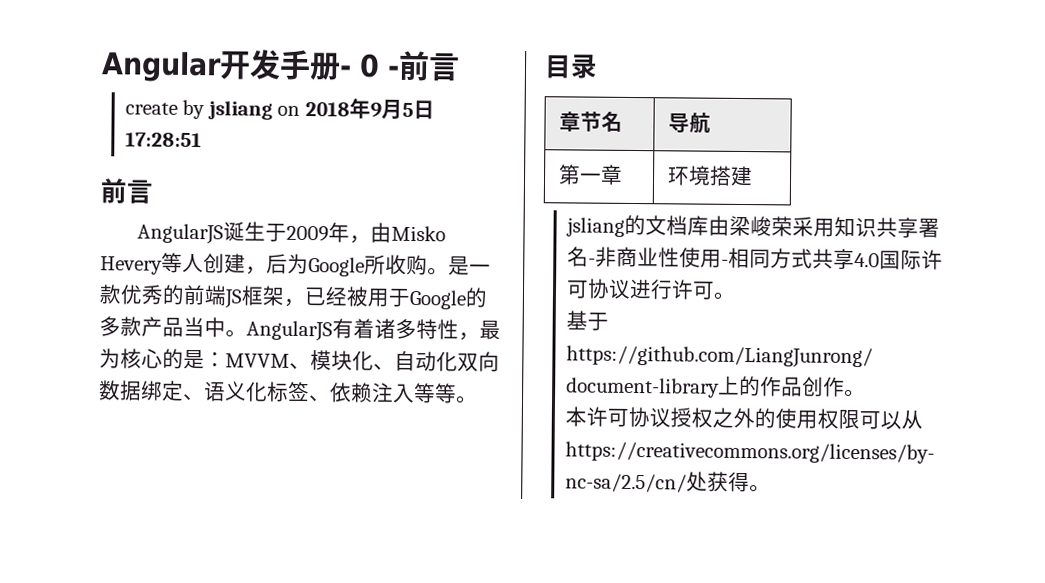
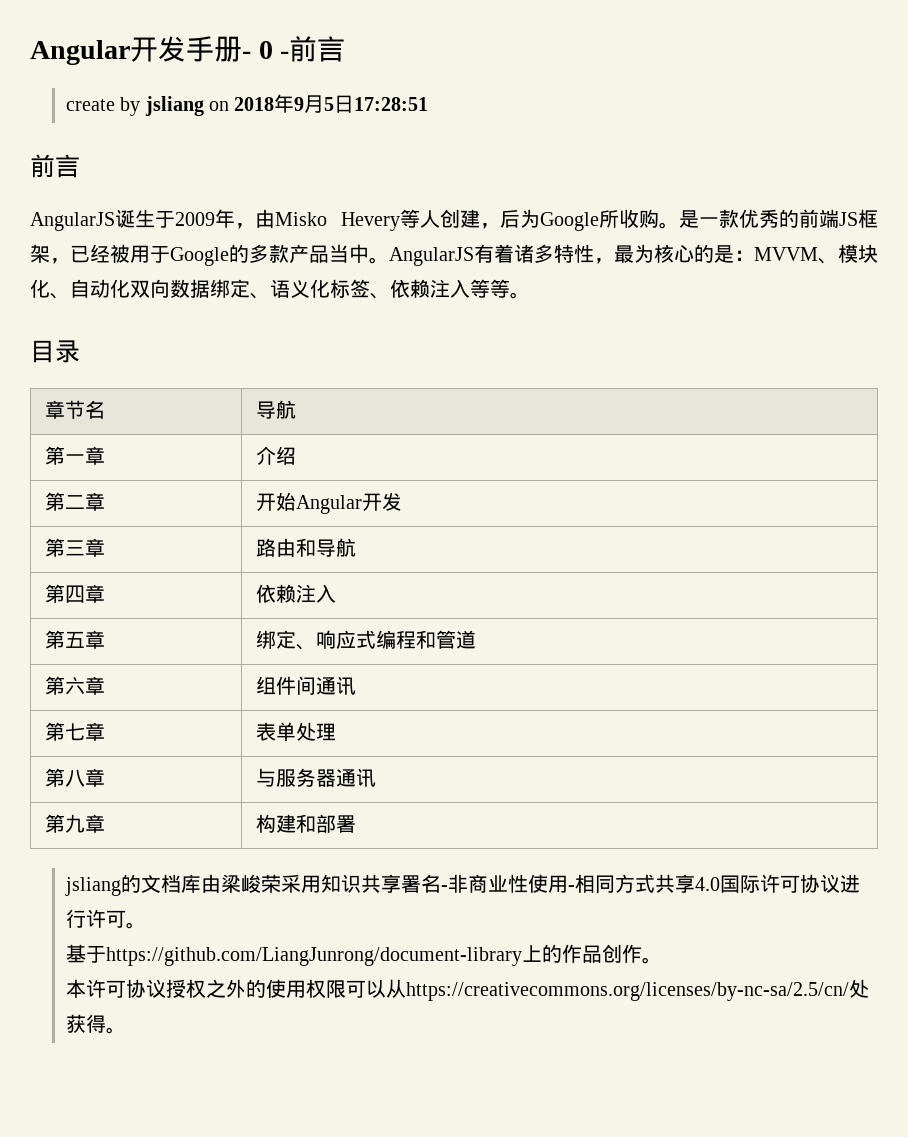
[667,165,754,187] 环境搭建 -> [255,446,296,465] [44,492,105,511] [255,492,402,514] [44,538,105,557] [255,538,356,557] [44,584,105,603] [255,584,336,603] [44,630,105,649] [255,630,476,650] [44,676,105,695] [255,676,356,695] [44,722,105,741] [255,722,336,741] [44,768,105,787] [255,768,376,787] [44,814,105,833] [255,814,356,833] 介绍 // 第二章 | 开始Angular开发 // 第三章 | 路由和导航 // 第四章 | 依赖注入 // 第五章 | 绑定、响应式编程和管道 // 第六章 | 组件间通讯 // 第七章 | 表单处理 // 第八章 | 与服务器通讯 // 第九章 | 构建和部署

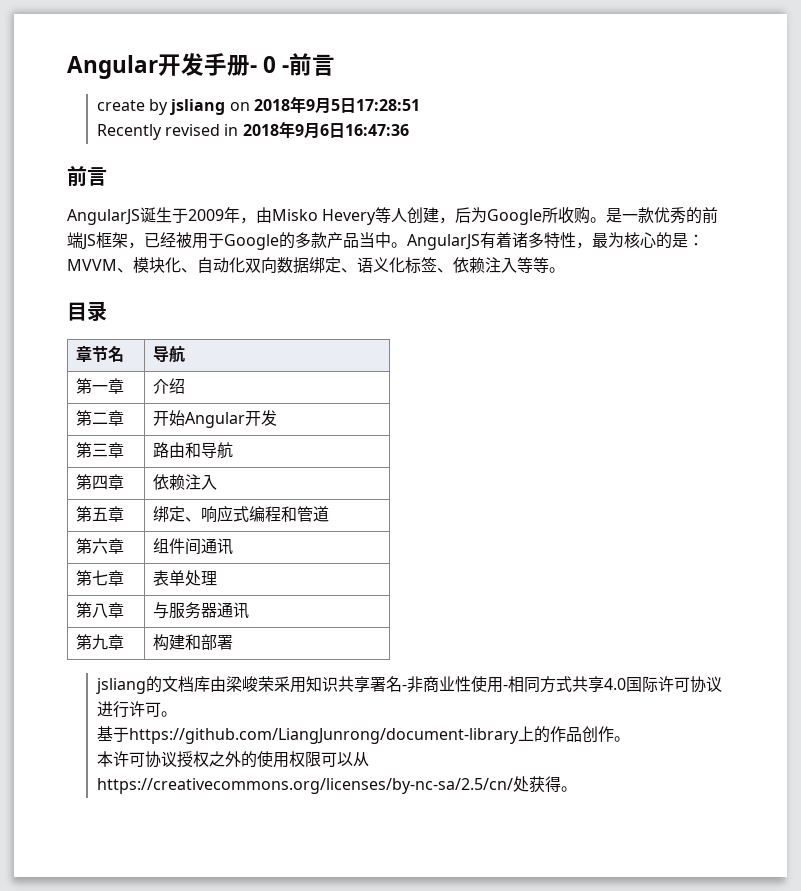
(429, 104) none -> [96,121,409,140] // Recently revised in 2018年9月6日16:47:36

